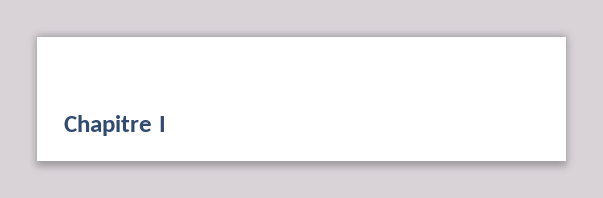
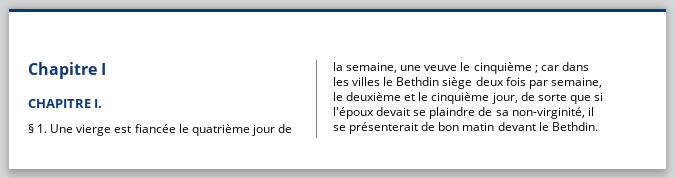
(166, 124) none -> [28,99,103,108] [28,124,292,136] [333,62,589,74] [333,77,602,89] [333,92,603,104] [333,107,594,119] [333,122,598,134] // CHAPITRE I. // § 1. Une vierge est fiancée le quatrième jour de la semaine, une veuve le cinquième ; car dans les villes le Bethdin siège deux fois par semaine, le deuxième et le cinquième jour, de sorte que si l'époux devait se plaindre de sa non-virginité, il se présenterait de bon matin devant le Bethdin.

